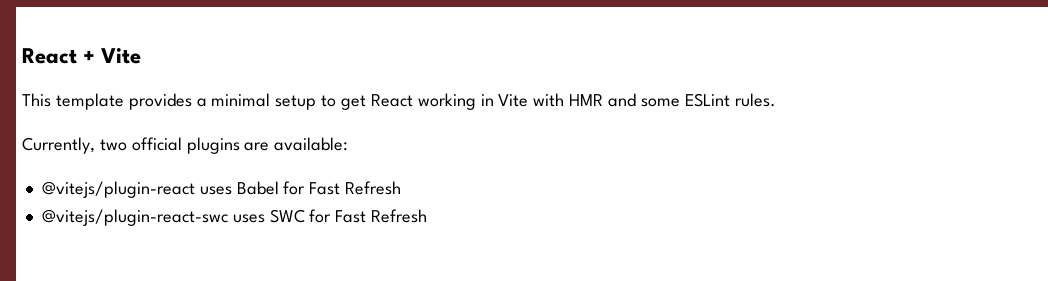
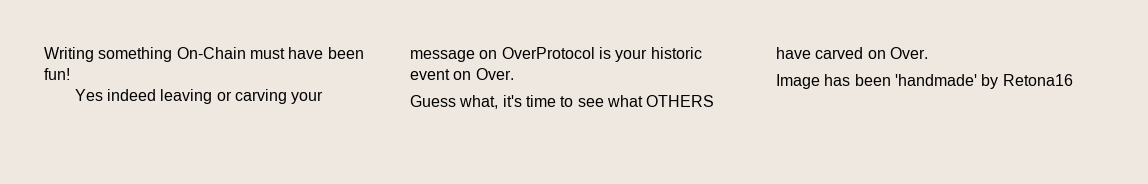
[22,48,142,64] [22,93,776,110] [22,137,349,154] [41,181,402,198] [41,209,428,226] React + Vite // This template provides a minimal setup to get React working in Vite with HMR and some ESLint rules. // Currently, two official plugins are available: // @vitejs/plugin-react uses Babel for Fast Refresh // @vitejs/plugin-react-swc uses SWC for Fast Refresh -> [44,47,364,62] [44,68,70,80] [74,89,324,104] [410,47,702,62] [410,68,514,80] [410,95,715,109] [776,47,928,59] [776,74,1073,89] Writing something On-Chain must have been fun! // Yes indeed leaving or carving your message on OverProtocol is your historic event on Over. // Guess what, it's time to see what OTHERS have carved on Over. // Image has been 'handmade' by Retona16

